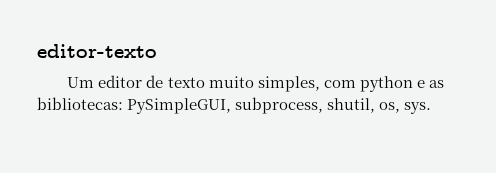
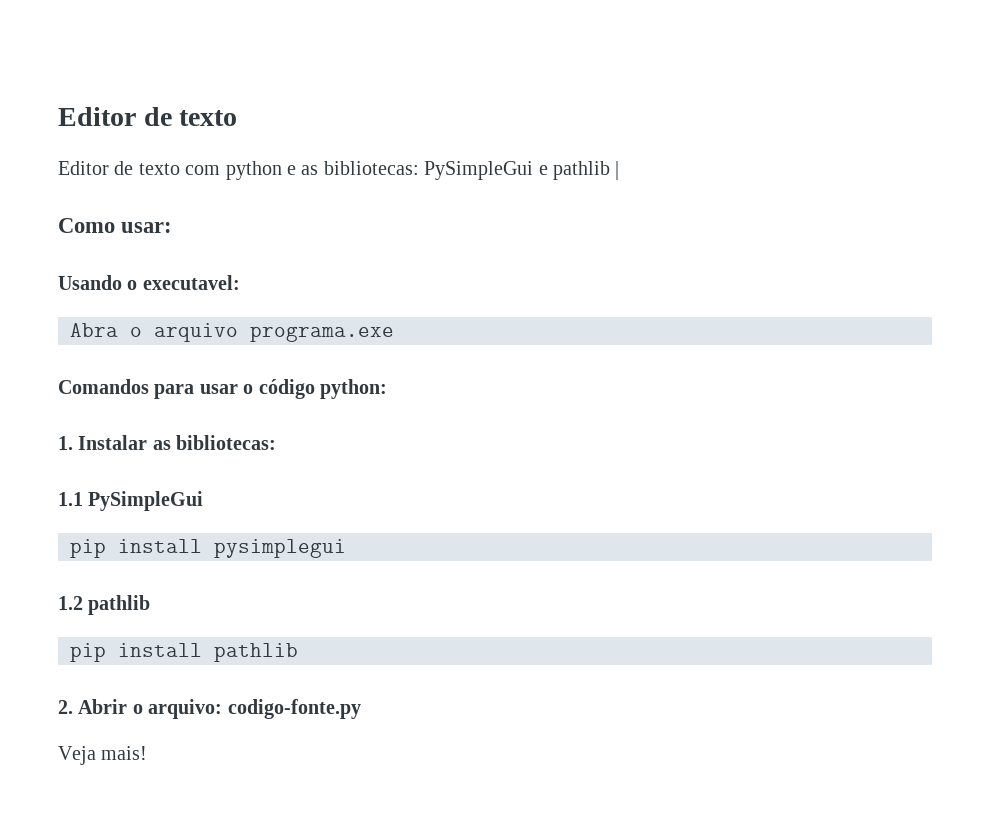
[37,44,157,58] [67,75,320,92] editor-texto // Um editor de texto muito simples, -> [58,107,238,126] [58,161,180,175] Editor de texto // Editor de texto
[127,97,432,114] PySimpleGUI, subprocess, shutil, os, sys. -> [424,161,620,180] [58,218,173,233] [58,275,240,290] [70,323,394,342] [58,379,387,399] [58,435,277,450] [58,491,204,511] [70,539,346,558] [58,595,151,615] [70,643,298,662] [58,699,361,719] [58,746,148,765] PySimpleGui e pathlib | // Como usar: // Usando o executavel: // Abra o arquivo programa.exe // Comandos para usar o código python: // 1. Instalar as bibliotecas: // 1.1 PySimpleGui // pip install pysimplegui // 1.2 pathlib // pip install pathlib // 2. Abrir o arquivo: codigo-fonte.py // Veja mais!

